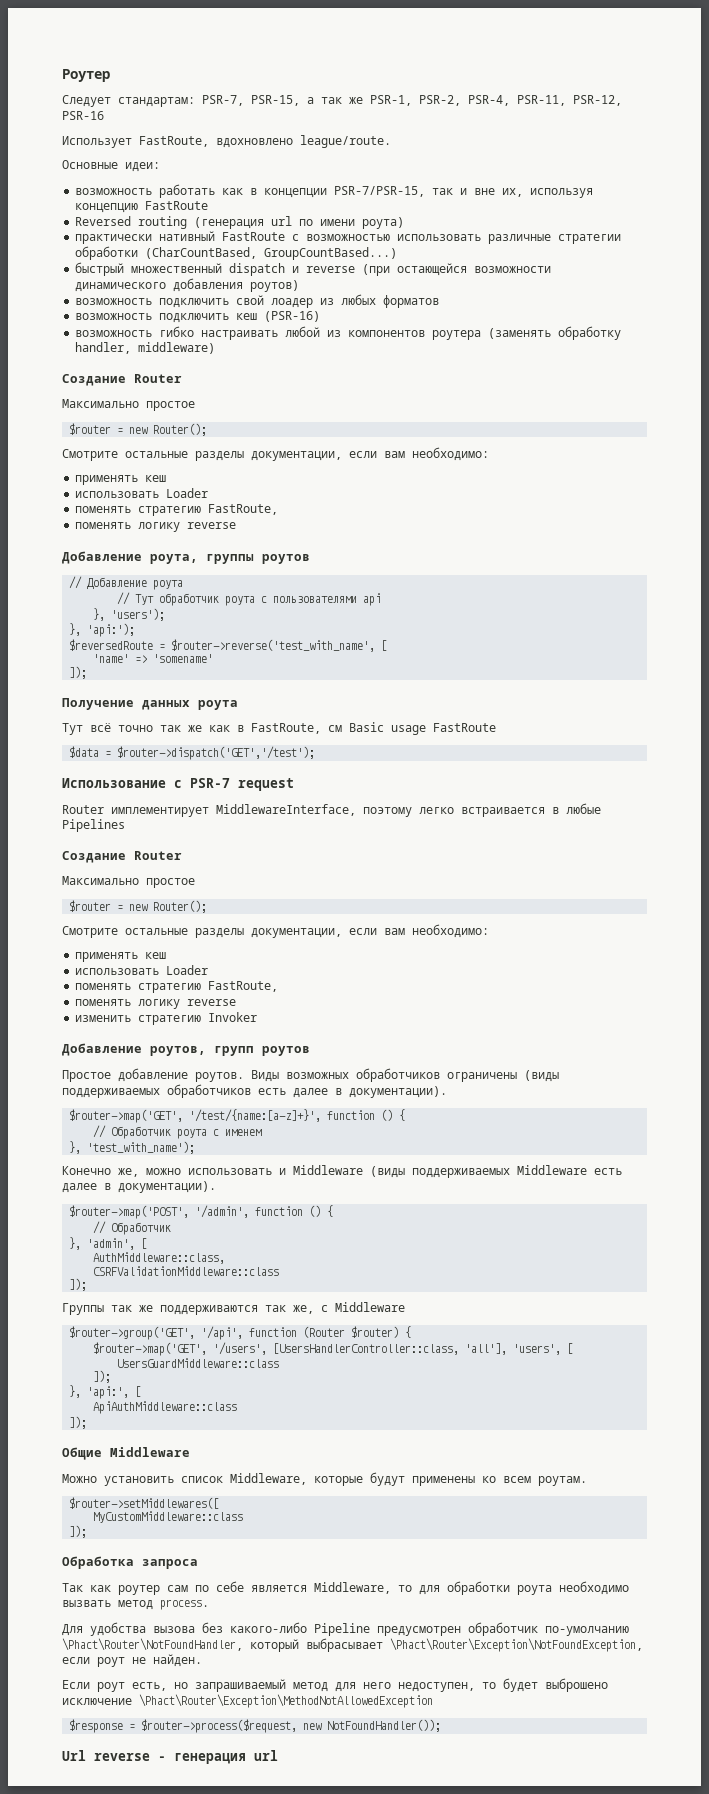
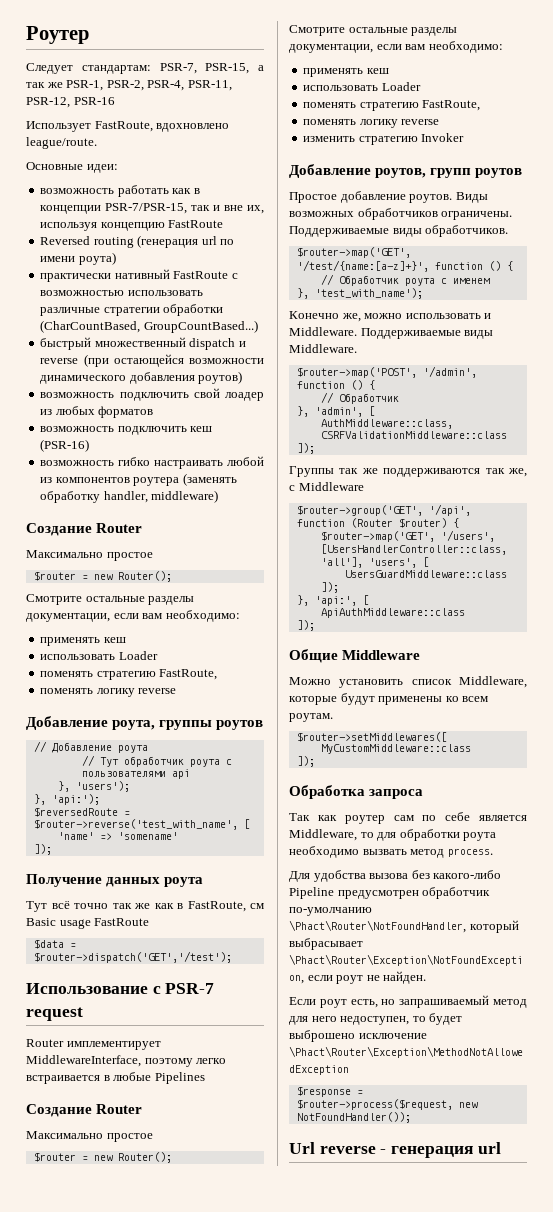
[447,1070,559,1082] [62,1084,447,1098] ограничены (виды поддерживаемых обработчиков есть далее в документации). -> [441,211,513,220] [289,225,509,237] ограничены. Поддерживаемые виды обработчиков.
[293,1165,622,1178] [62,1181,216,1193] Middleware (виды поддерживаемых Middleware есть далее в документации). -> [289,327,494,339] [289,344,357,353] Middleware. Поддерживаемые виды Middleware.

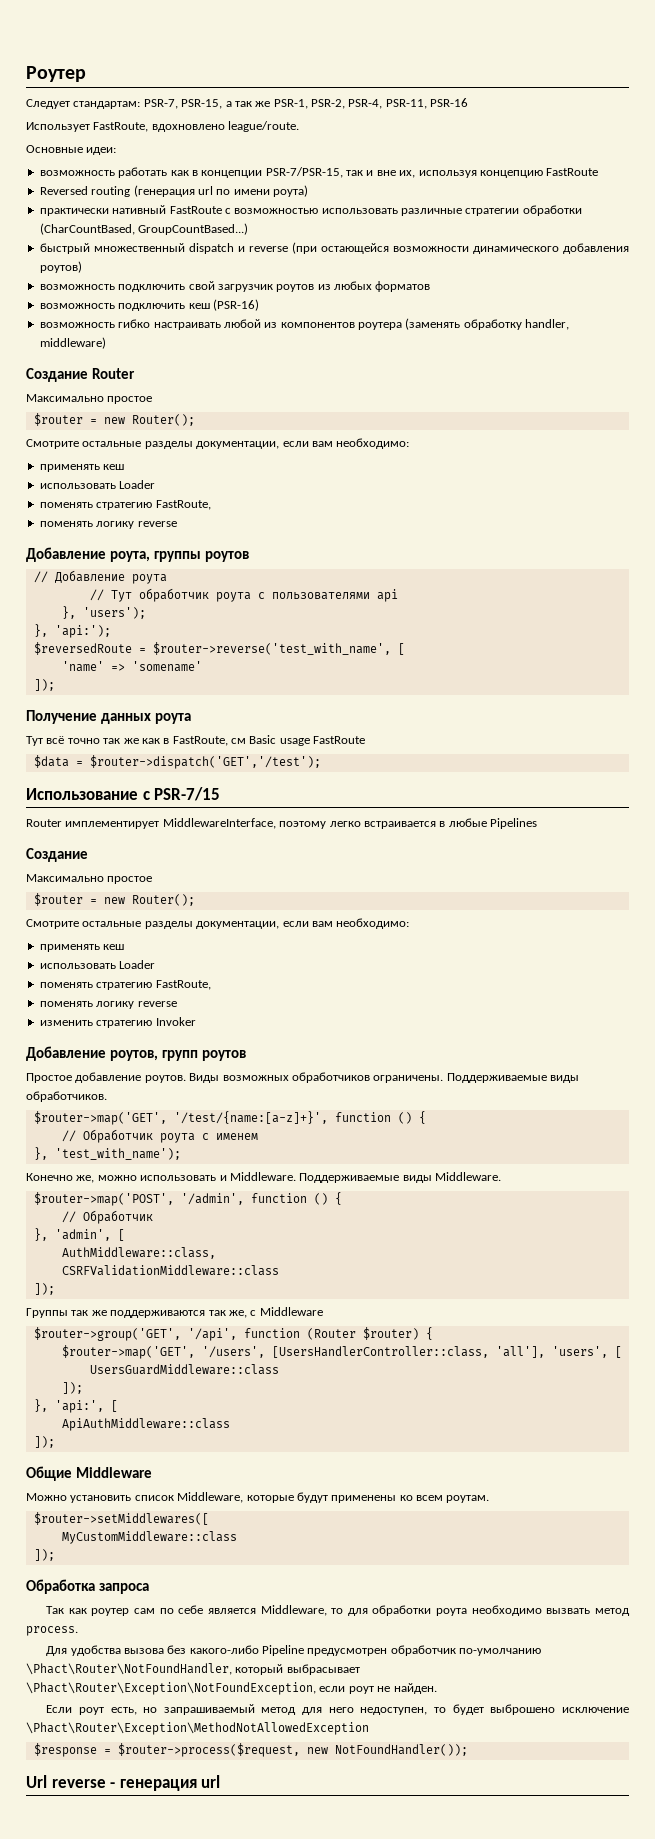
[26,97,70,108] PSR-12, -> (427, 104) none
[224,392,264,401] лоадер -> [217,284,315,292] загрузчик роутов
[165,983,215,994] [26,1007,83,1021] PSR-7 request -> [154,787,221,801] PSR-7/15
[96,1104,143,1114] Router -> (88, 855) none

